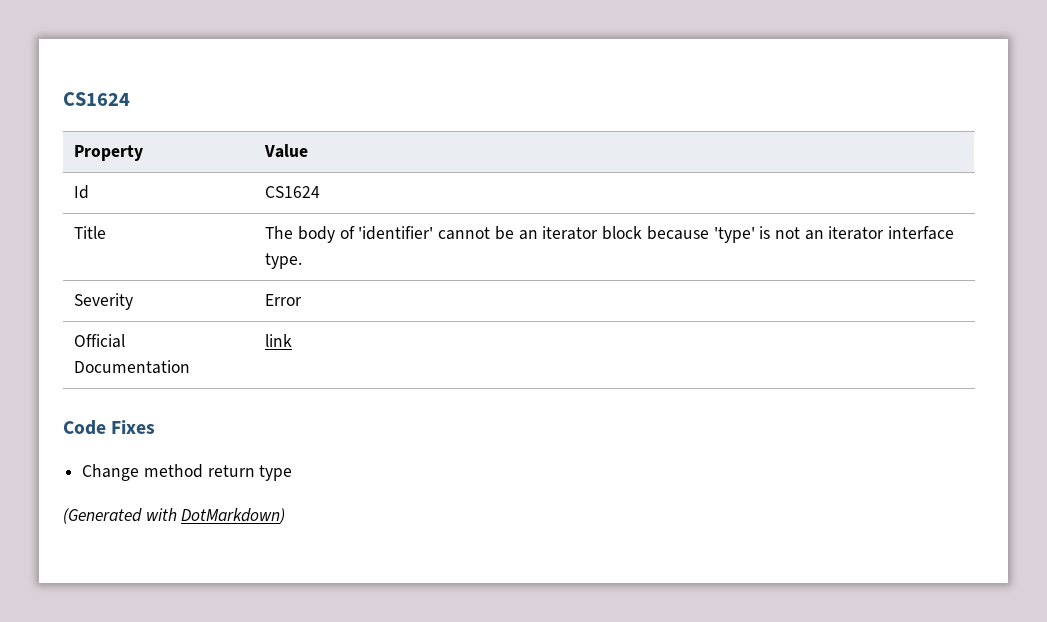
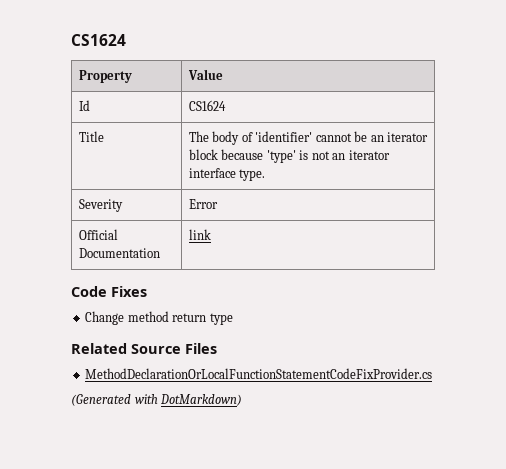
(293, 473) none -> [71,343,217,354] [85,368,433,379] // Related Source Files // MethodDeclarationOrLocalFunctionStatementCodeFixProvider.cs

